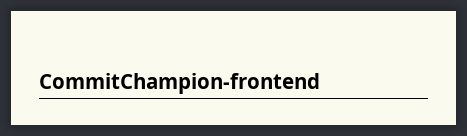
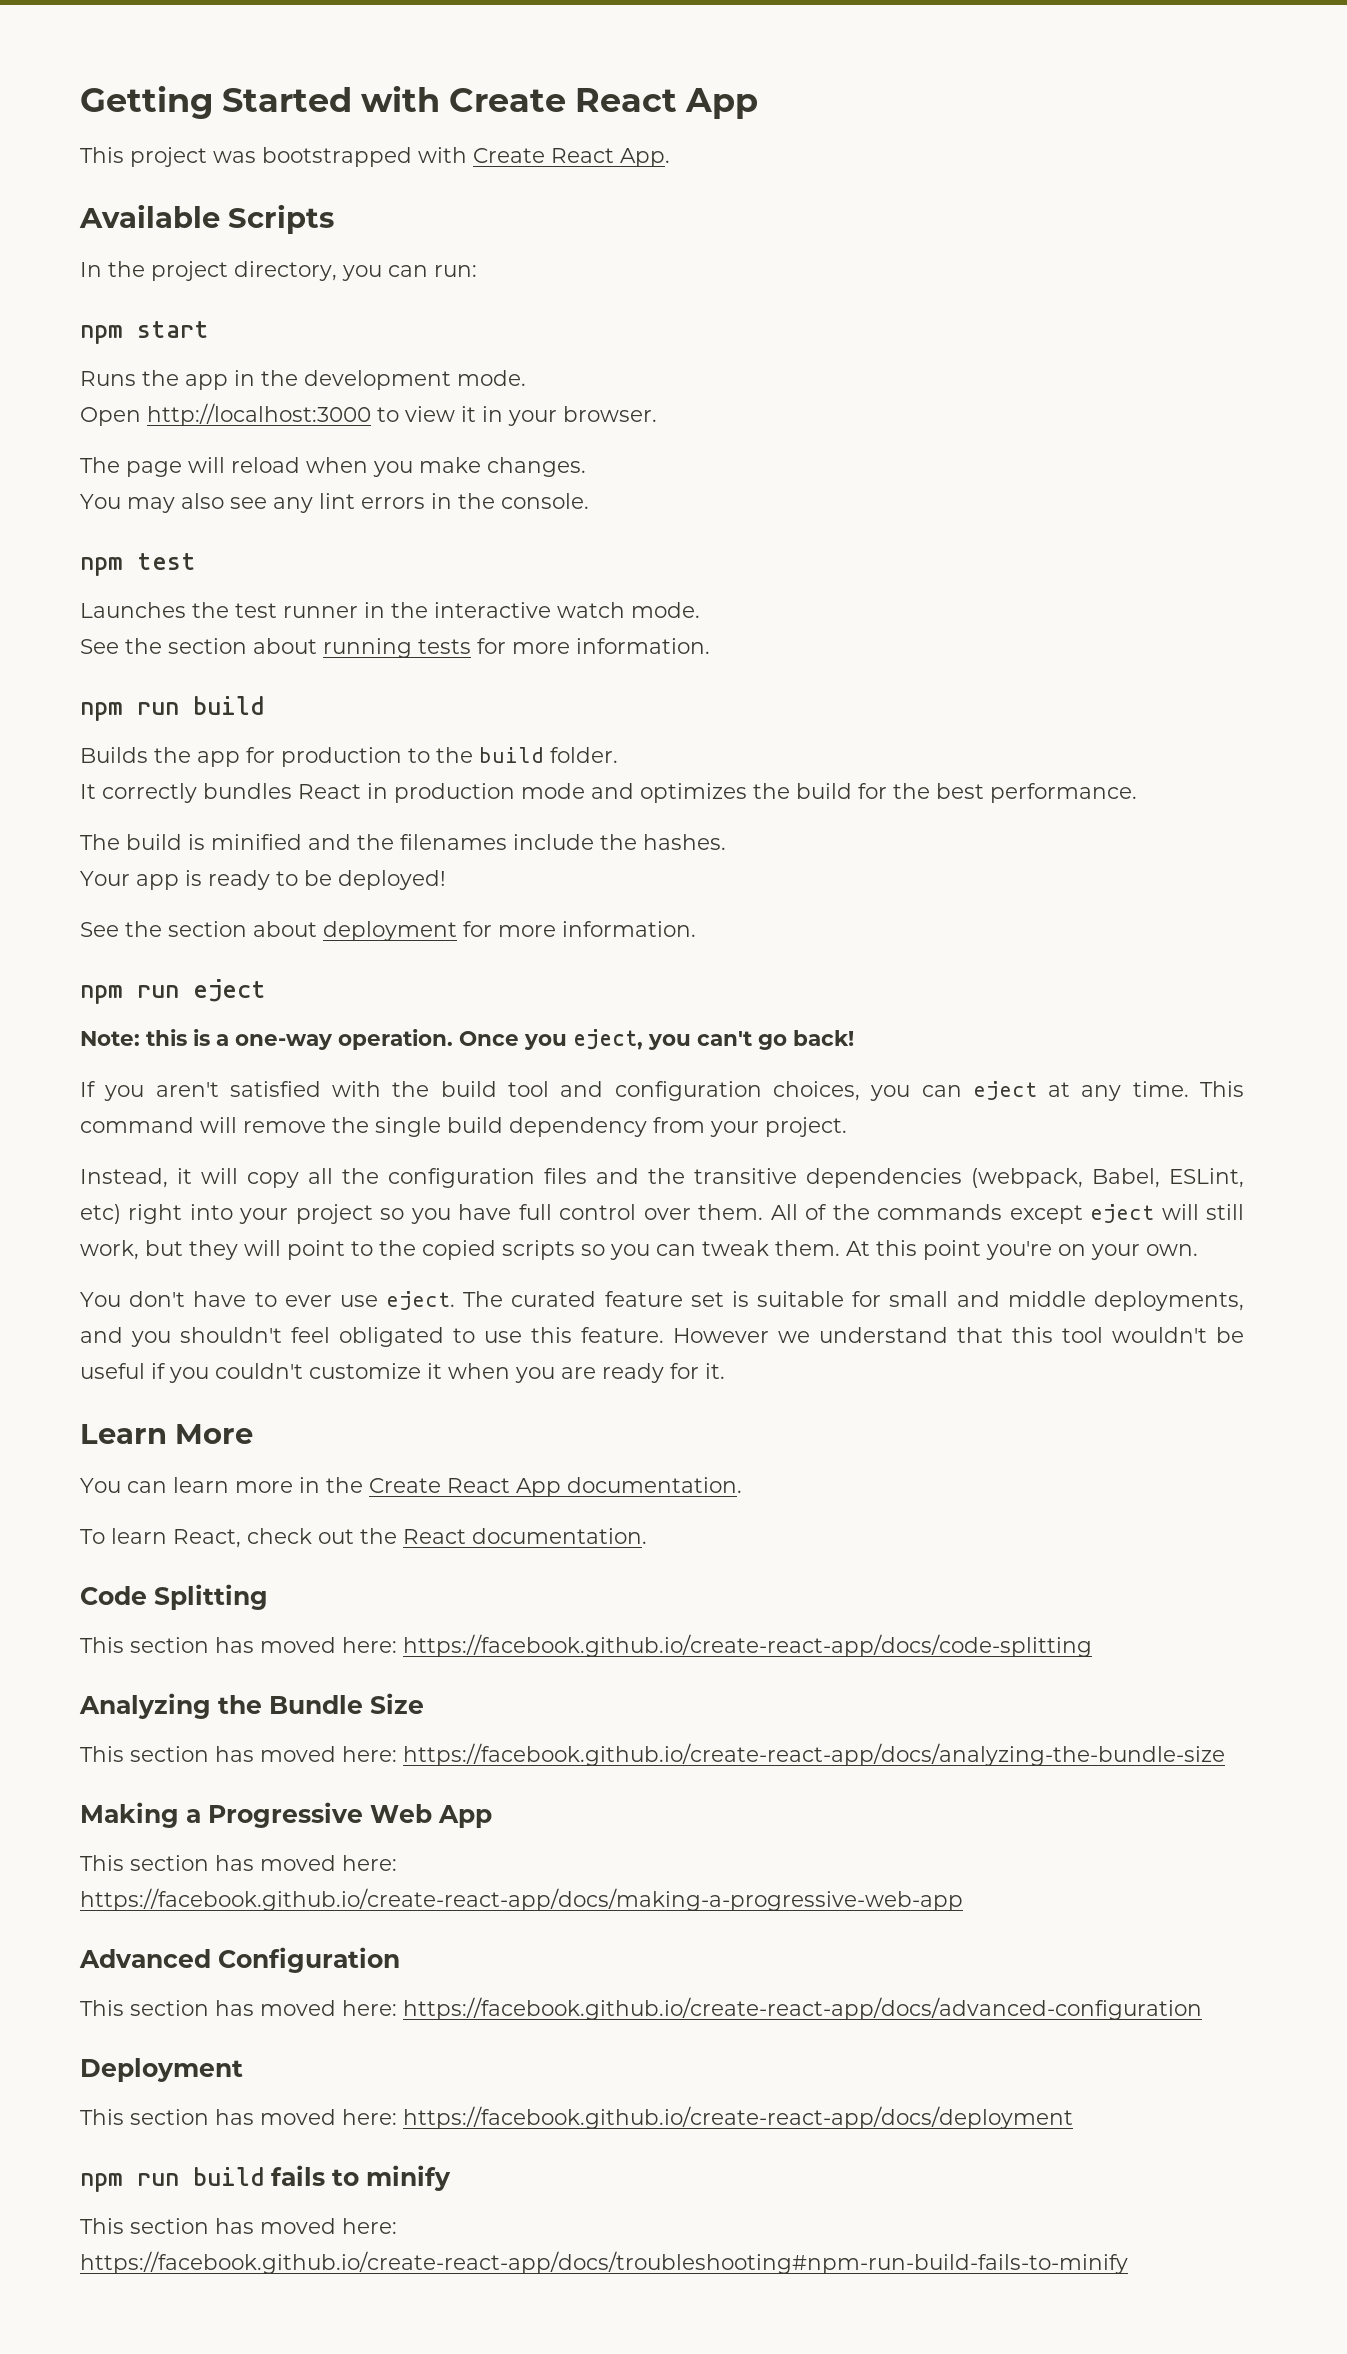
[39,73,320,94] CommitChampion-frontend -> [80,86,759,119] [80,147,670,167] [79,204,334,234] [80,261,477,281] [80,321,209,344] [80,370,526,390] [80,403,657,426] [80,457,586,477] [80,493,589,513] [80,553,196,576] [80,602,700,618] [80,638,710,658] [80,696,264,721] [80,747,618,767] [80,783,1137,803] [80,834,726,850] [80,870,446,890] [80,921,696,941] [80,979,266,1004] [80,1029,854,1050] [80,1081,1244,1101] [80,1117,847,1137] [80,1168,1244,1188] [80,1204,1245,1224] [80,1240,1198,1260] [80,1291,1244,1311] [80,1327,1244,1347] [80,1363,725,1383] [80,1424,253,1444] [80,1477,742,1497] [80,1528,647,1548] [80,1584,268,1610] [80,1634,1092,1657] [79,1693,424,1719] [80,1743,1225,1766] [80,1802,492,1828] [80,1855,397,1871] [80,1888,963,1911] [79,1947,400,1973] [80,1997,1202,2020] [80,2058,243,2082] [80,2106,1073,2129] [80,2165,451,2192] [80,2218,397,2234] [80,2251,1128,2274] Getting Started with Create React App // This project was bootstrapped with Create React App. // Available Scripts // In the project directory, you can run: // npm start // Runs the app in the development mode. // Open http://localhost:3000 to view it in your browser. // The page will reload when you make changes. // You may also see any lint errors in the console. // npm test // Launches the test runner in the interactive watch mode. // See the section about running tests for more information. // npm run build // Builds the app for production to the build folder. // It correctly bundles React in production mode and optimizes the build for the best performance. // The build is minified and the filenames include the hashes. // Your app is ready to be deployed! // See the section about deployment for more information. // npm run eject // Note: this is a one-way operation. Once you eject, you can't go back! // If you aren't satisfied with the build tool and configuration choices, you can eject at any time. This command will remove the single build dependency from your project. // Instead, it will copy all the configuration files and the transitive dependencies (webpack, Babel, ESLint, etc) right into your project so you have full control over them. All of the commands except eject will still work, but they will point to the copied scripts so you can tweak them. At this point you're on your own. // You don't have to ever use eject. The curated feature set is suitable for small and middle deployments, and you shouldn't feel obligated to use this feature. However we understand that this tool wouldn't be useful if you couldn't customize it when you are ready for it. // Learn More // You can learn more in the Create React App documentation. // To learn React, check out the React documentation. // Code Splitting // This section has moved here: https://facebook.github.io/create-react-app/docs/code-splitting // Analyzing the Bundle Size // This section has moved here: https://facebook.github.io/create-react-app/docs/analyzing-the-bundle-size // Making a Progressive Web App // This section has moved here: https://facebook.github.io/create-react-app/docs/making-a-progressive-web-app // Advanced Configuration // This section has moved here: https://facebook.github.io/create-react-app/docs/advanced-configuration // Deployment // This section has moved here: https://facebook.github.io/create-react-app/docs/deployment // npm run build fails to minify // This section has moved here: https://facebook.github.io/create-react-app/docs/troubleshooting#npm-run-build-fails-to-minify

